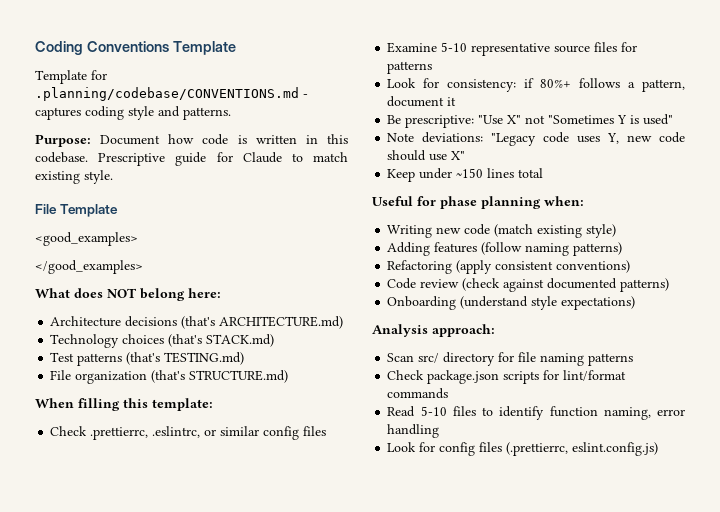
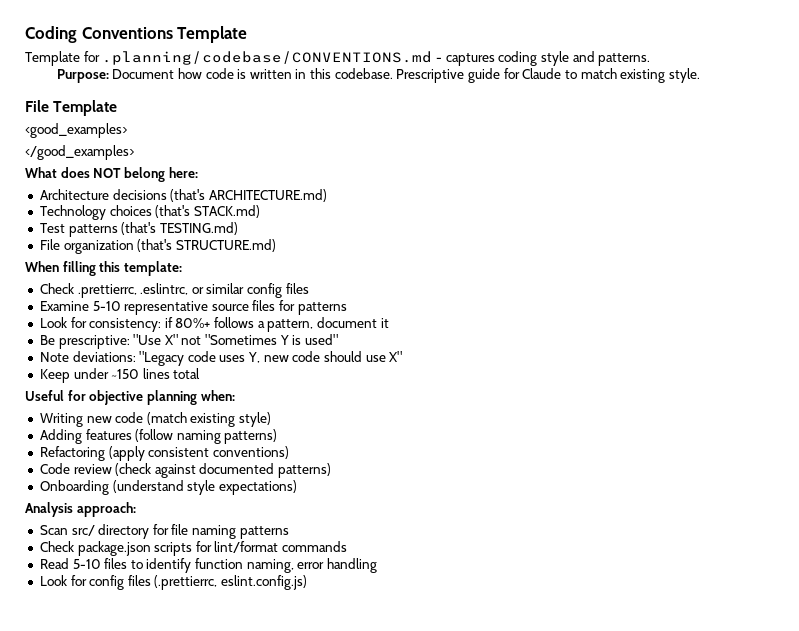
[440,196,477,209] phase -> [89,390,144,405] objective

